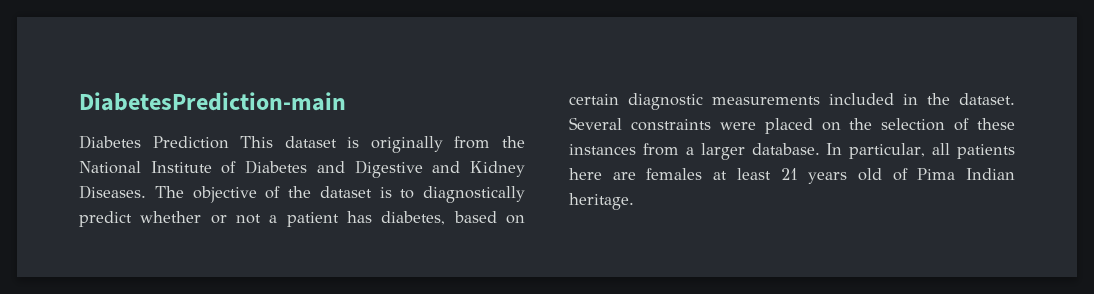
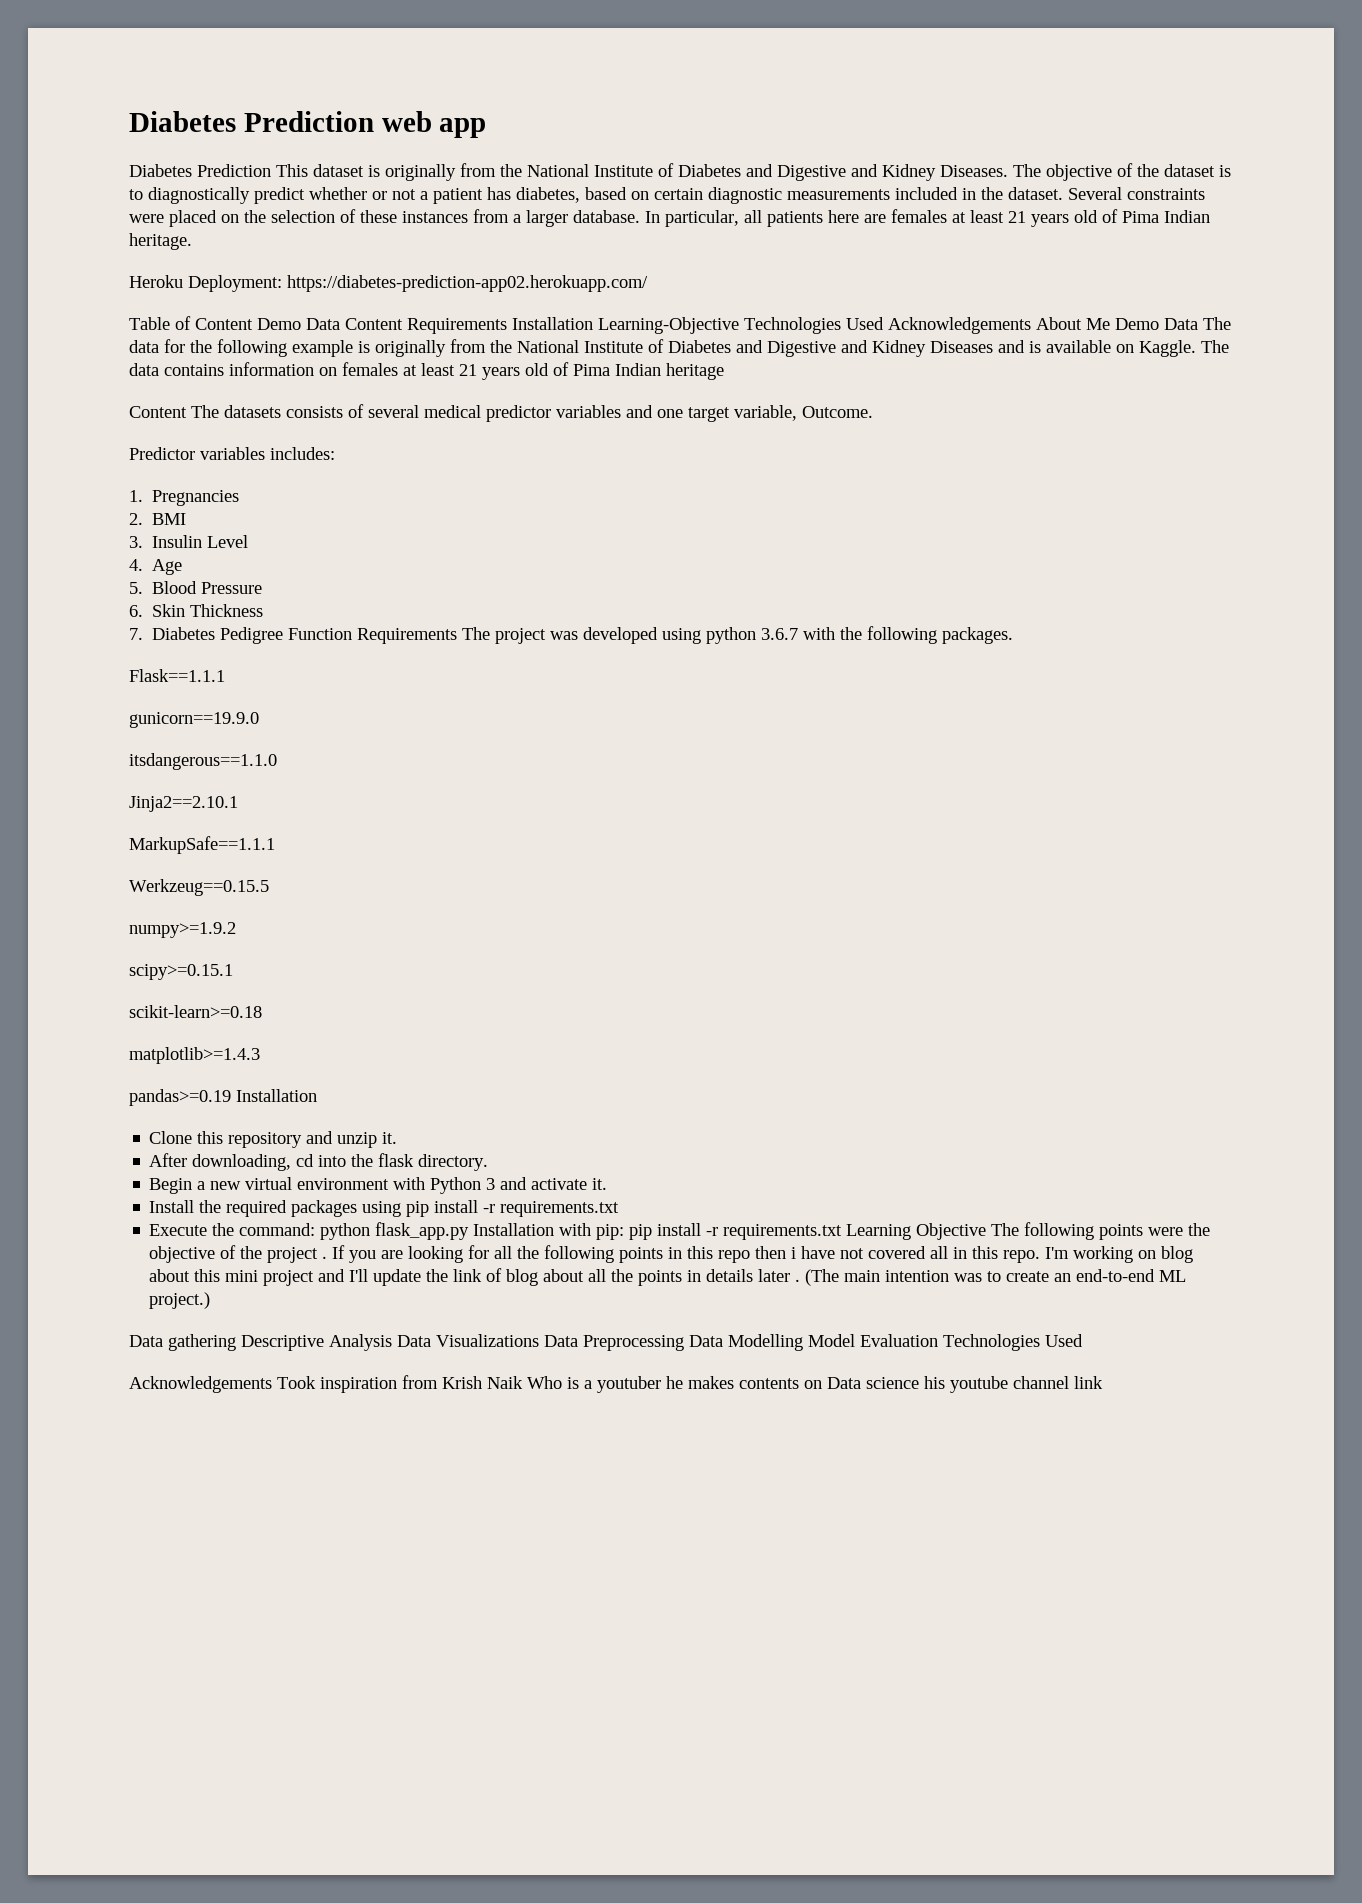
[79,92,346,111] DiabetesPrediction-main -> [129,111,487,138] Diabetes Prediction web app
(634, 201) none -> [129,275,648,292] [129,316,1231,334] [129,339,1229,357] [129,362,724,380] [129,404,873,422] [129,447,335,460] [129,490,240,506] [129,513,187,525] [129,535,249,548] [129,559,183,575] [129,581,263,594] [129,604,264,617] [129,626,1014,644] [129,669,225,682] [129,712,259,728] [129,753,277,770] [129,796,238,812] [129,836,275,854] [129,879,269,896] [129,922,236,938] [129,964,233,980] [129,1005,262,1018] [129,1047,260,1064] [129,1089,317,1106] [149,1131,398,1148] [149,1153,489,1171] [149,1177,608,1194] [149,1200,620,1217] [149,1222,1211,1240] [149,1245,1194,1263] [149,1268,1187,1286] [149,1292,211,1309] [129,1334,1083,1351] [129,1375,1103,1393] // Heroku Deployment: https://diabetes-prediction-app02.herokuapp.com/ // Table of Content Demo Data Content Requirements Installation Learning-Objective Technologies Used Acknowledgements About Me Demo Data The data for the following example is originally from the National Institute of Diabetes and Digestive and Kidney Diseases and is available on Kaggle. The data contains information on females at least 21 years old of Pima Indian heritage // Content The datasets consists of several medical predictor variables and one target variable, Outcome. // Predictor variables includes: // 1. Pregnancies // 2. BMI // 3. Insulin Level // 4. Age // 5. Blood Pressure // 6. Skin Thickness // 7. Diabetes Pedigree Function Requirements The project was developed using python 3.6.7 with the following packages. // Flask==1.1.1 // gunicorn==19.9.0 // itsdangerous==1.1.0 // Jinja2==2.10.1 // MarkupSafe==1.1.1 // Werkzeug==0.15.5 // numpy>=1.9.2 // scipy>=0.15.1 // scikit-learn>=0.18 // matplotlib>=1.4.3 // pandas>=0.19 Installation // Clone this repository and unzip it. // After downloading, cd into the flask directory. // Begin a new virtual environment with Python 3 and activate it. // Install the required packages using pip install -r requirements.txt // Execute the command: python flask_app.py Installation with pip: pip install -r requirements.txt Learning Objective The following points were the objective of the project . If you are looking for all the following points in this repo then i have not covered all in this repo. I'm working on blog about this mini project and I'll update the link of blog about all the points in details later . (The main intention was to create an end-to-end ML project.) // Data gathering Descriptive Analysis Data Visualizations Data Preprocessing Data Modelling Model Evaluation Technologies Used // Acknowledgements Took inspiration from Krish Naik Who is a youtuber he makes contents on Data science his youtube channel link

